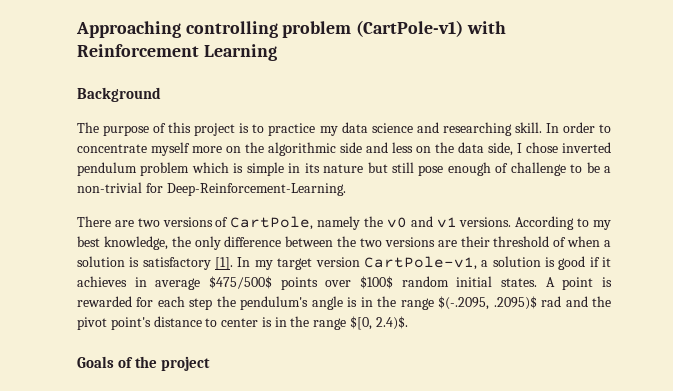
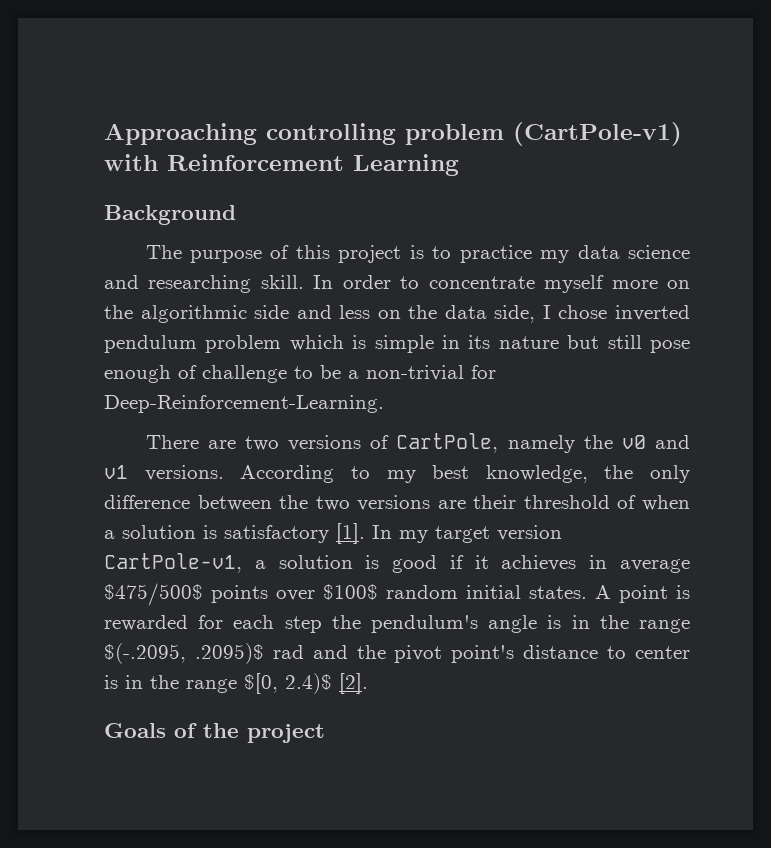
[375,316,408,330] 2.4)$. -> [285,673,368,694] 2.4)$ [2].

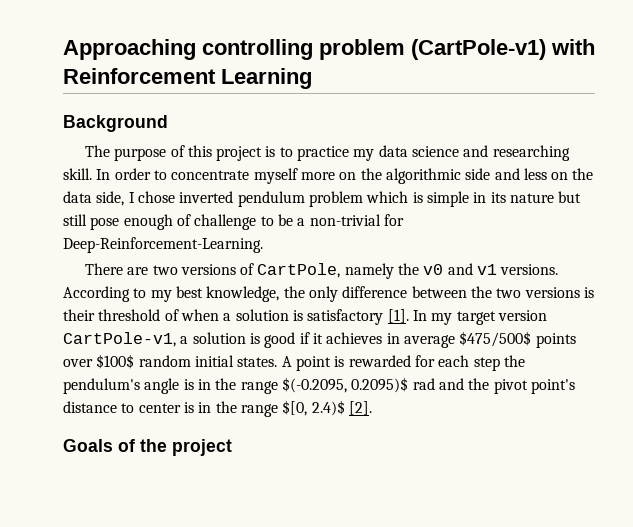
[437,500,466,509] are -> [583,287,594,298] is
[104,643,264,664] $(-.2095, .2095)$ -> [281,377,409,393] $(-0.2095, 0.2095)$

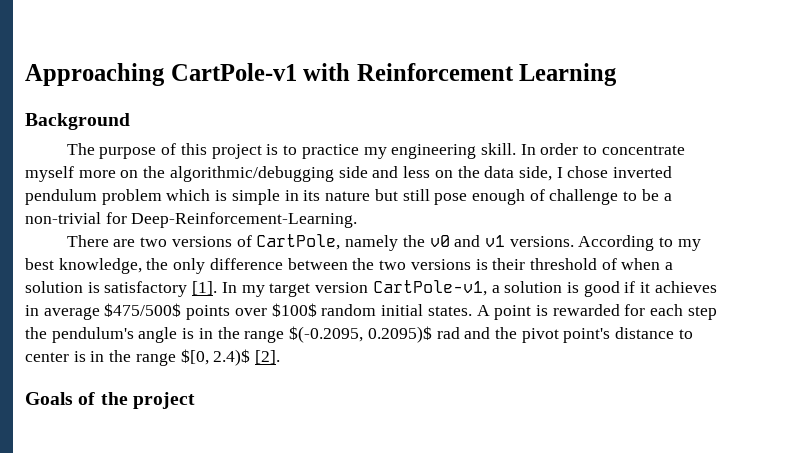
[202,39,546,60] controlling problem (CartPole-v1) -> [170,63,297,81] CartPole-v1
[378,145,570,161] data science and researching -> [391,144,477,159] engineering
[385,168,461,184] algorithmic -> [169,166,334,182] algorithmic/debugging

